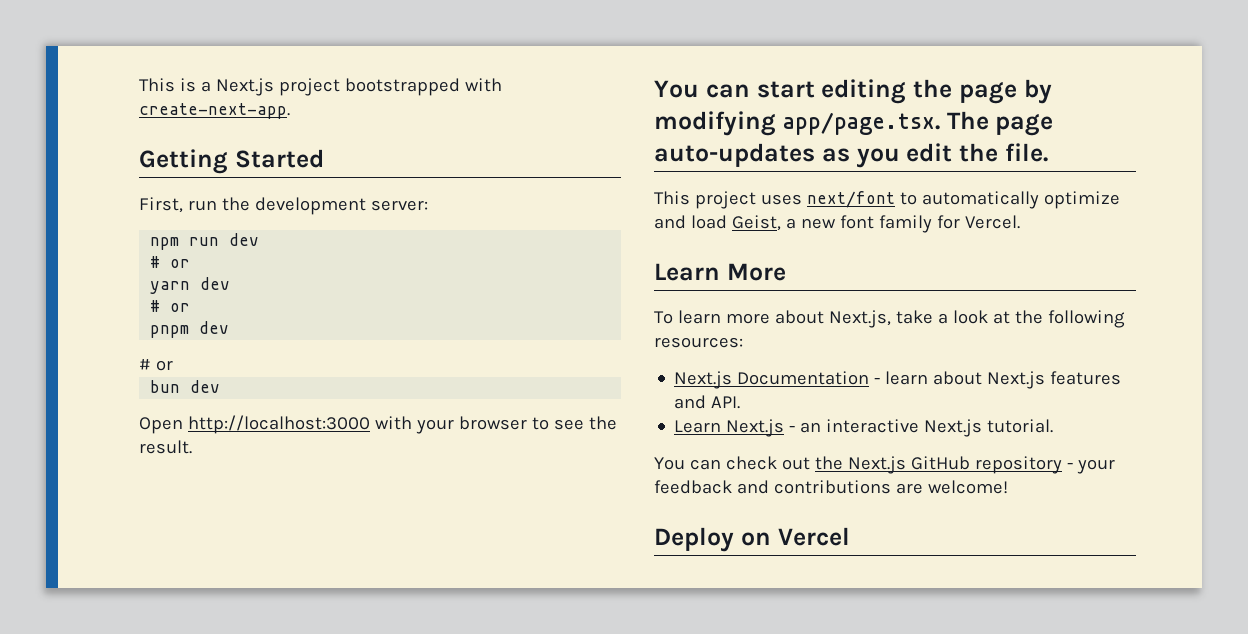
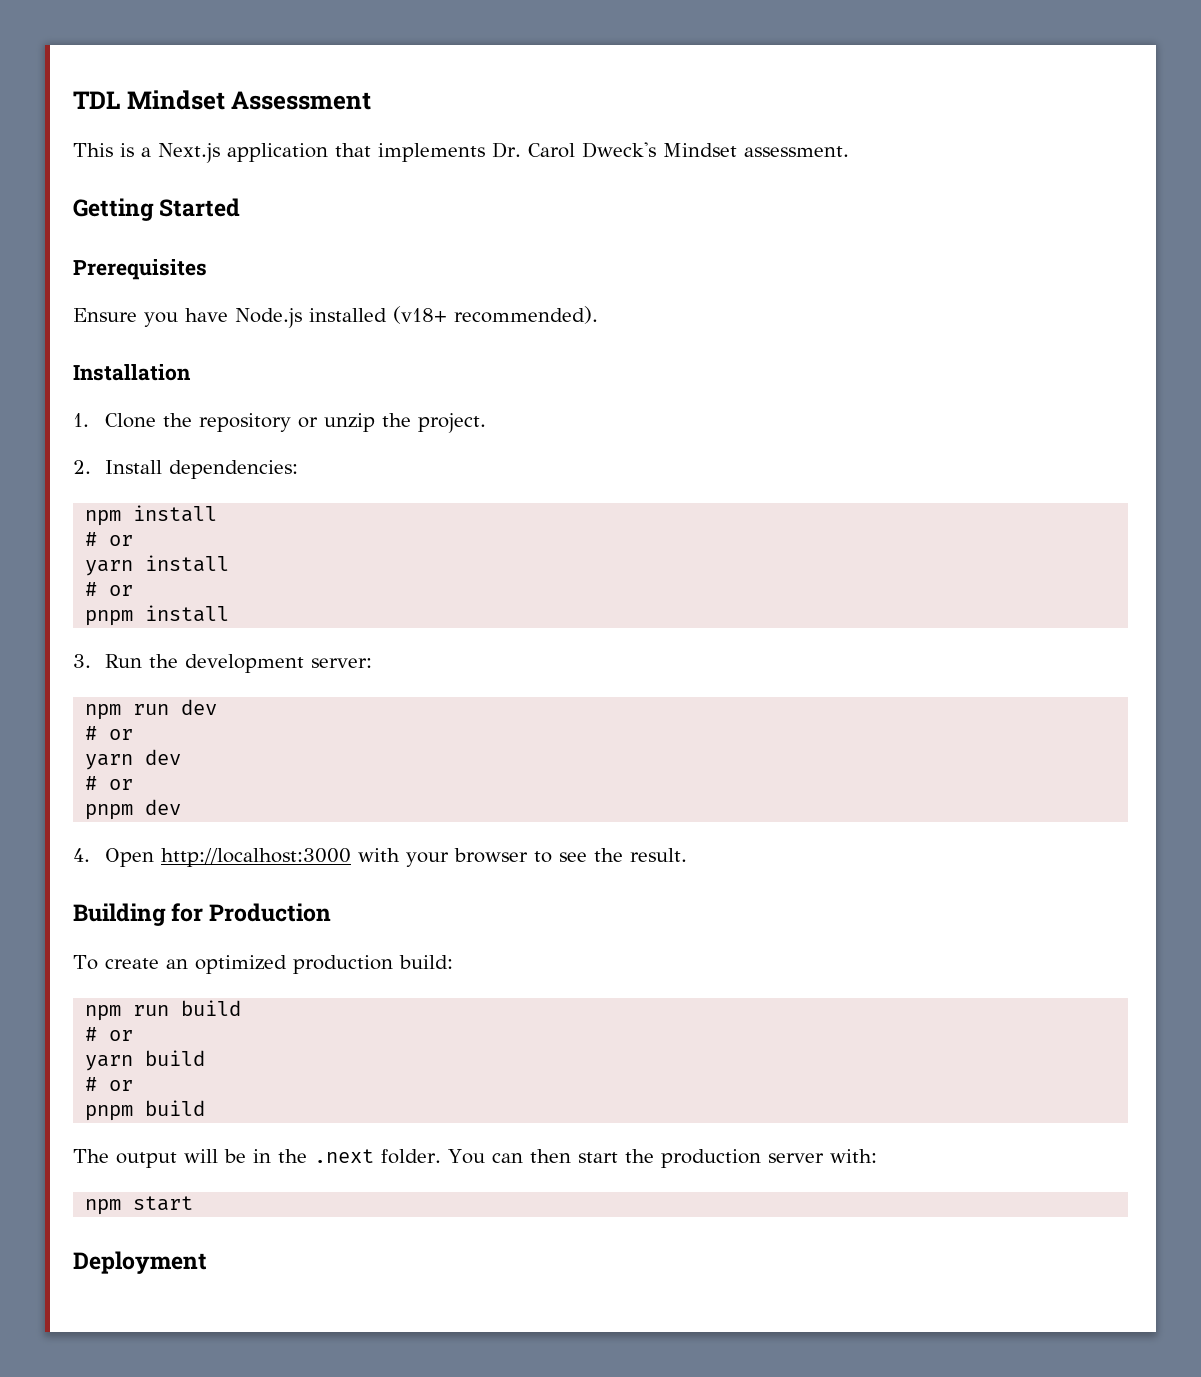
(139, 85) none -> [73,90,372,110] TDL Mindset Assessment //
[278,78,502,96] [139,103,290,119] [139,149,324,174] [139,197,217,213] project bootstrapped with create-next-app. // Getting Started // First, run -> [227,142,849,162] [73,198,241,221] [73,259,207,280] [73,306,598,328] [73,364,191,381] [73,413,486,433] [73,460,298,479] [85,505,218,526] [85,532,134,546] [85,555,230,576] [85,582,134,596] [85,605,230,626] [73,654,142,668] application that implements Dr. Carol Dweck's Mindset assessment. // Getting Started // Prerequisites // Ensure you have Node.js installed (v18+ recommended). // Installation // 1. Clone the repository or unzip the project. // 2. Install dependencies: // npm install // # or // yarn install // # or // pnpm install // 3. Run
[139,359,173,371] [150,380,221,393] # or // bun dev // -> [73,848,90,862] 4.
[654,79,1052,104] [654,111,1054,136] [654,143,1048,168] [654,191,1120,209] [654,215,1020,233] [654,263,786,281] [654,310,1125,328] [654,337,743,348] [674,371,1122,389] [674,395,741,409] [674,419,1054,437] [654,456,1115,474] [654,480,1008,494] [654,527,850,552] You can start editing the page by modifying app/page.tsx. The page auto-updates as you edit the file. // This project uses next/font to automatically optimize and load Geist, a new font family for Vercel. // Learn More // To learn more about Next.js, take a look at the following resources: // Next.js Documentation - learn about Next.js features and API. // Learn Next.js - an interactive Next.js tutorial. // You can check out the Next.js GitHub repository - your feedback and contributions are welcome! // Deploy on Vercel -> [73,903,332,926] [73,955,453,974] [85,1000,242,1021] [85,1027,134,1041] [85,1050,206,1071] [85,1077,134,1091] [85,1100,206,1121] [73,1149,877,1168] [85,1196,194,1215] [73,1251,207,1274] Building for Production // To create an optimized production build: // npm run build // # or // yarn build // # or // pnpm build // The output will be in the .next folder. You can then start the production server with: // npm start // Deployment

